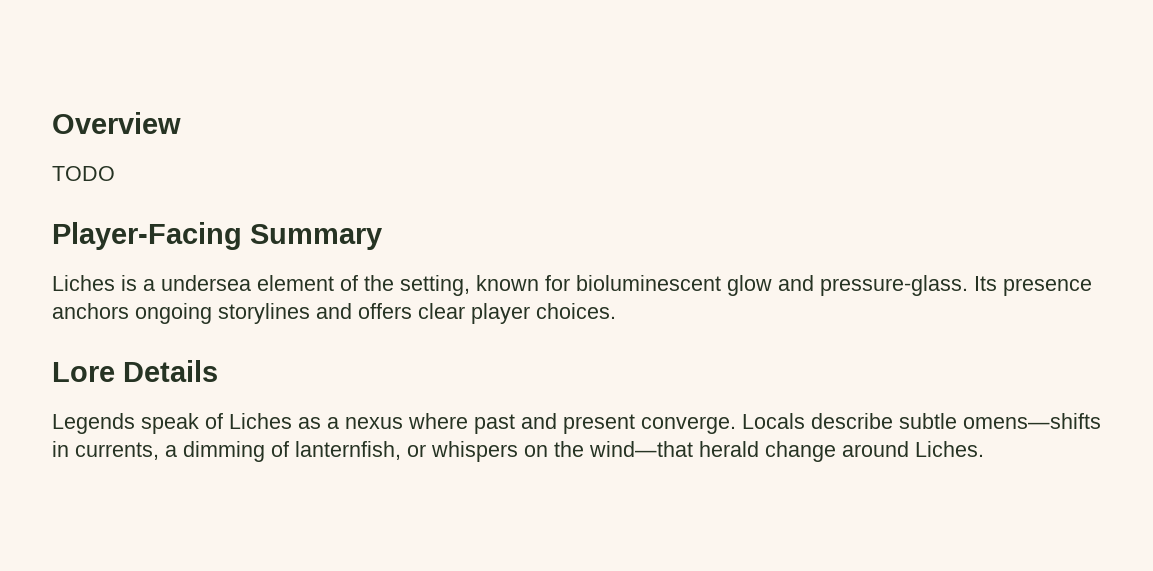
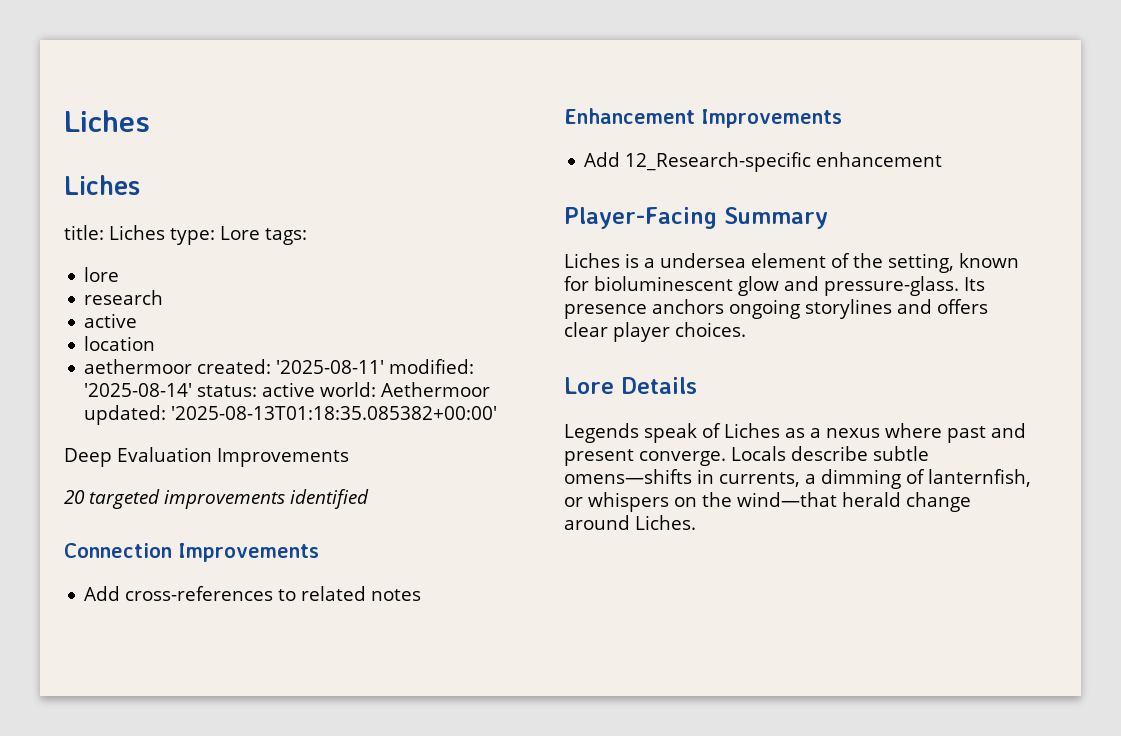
[52,112,181,134] [52,166,115,181] Overview // TODO -> [64,110,150,132] [64,175,140,195] [64,225,307,245] [84,267,120,282] [84,290,164,305] [84,313,138,328] [84,336,156,351] [84,359,475,374] [84,382,491,397] [84,405,498,425] [64,447,349,467] [64,489,369,509] [64,543,319,562] [84,586,422,601] [564,108,842,128] [584,152,943,172] Liches // Liches // title: Liches type: Lore tags: // lore // research // active // location // aethermoor created: '2025-08-11' modified: '2025-08-14' status: active world: Aethermoor updated: '2025-08-13T01:18:35.085382+00:00' // Deep Evaluation Improvements // 20 targeted improvements identified // Connection Improvements // Add cross-references to related notes // Enhancement Improvements // Add 12_Research-specific enhancement

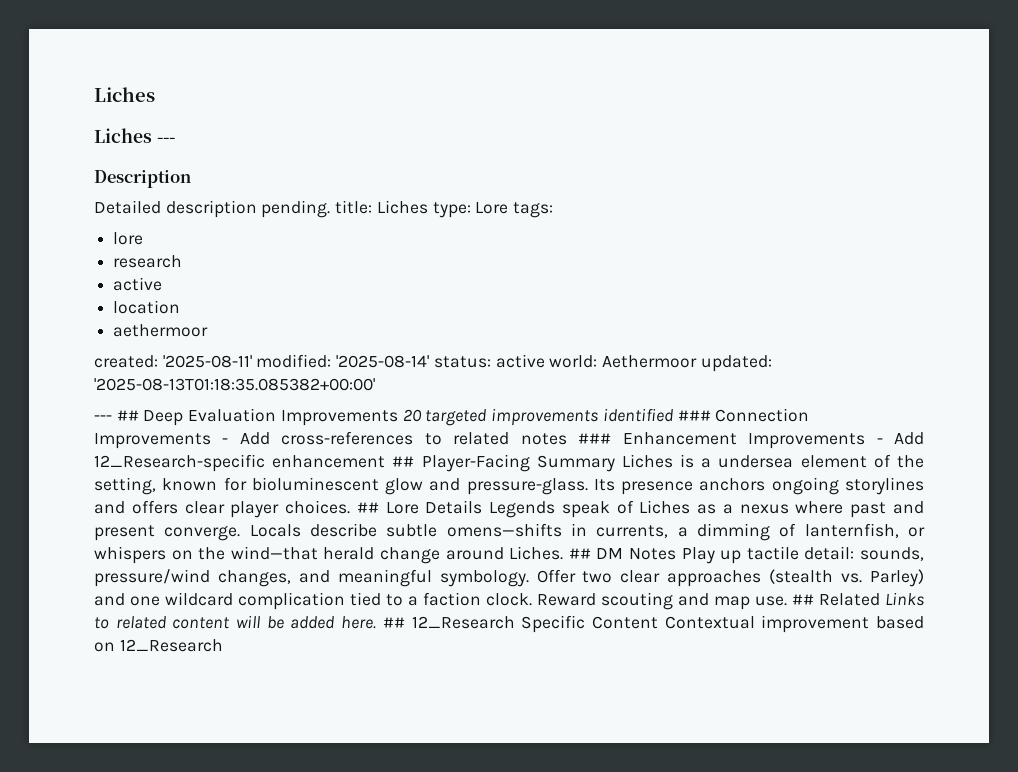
(140, 185) // -> [156,137,175,143] [94,170,191,188] [94,200,331,218] --- // Description // Detailed description pending.
(193, 366) none -> (209, 330) //
(498, 413) none -> [94,410,139,421] --- ##
(349, 457) // -> (398, 418) none
(369, 499) // -> [677,410,711,421] ###
(319, 552) // -> [222,438,229,444] -
(422, 595) // -> [578,433,612,444] ###
(842, 118) // -> [876,438,883,444] -
(943, 159) // -> [392,456,415,467] ##
(828, 218) // -> (615, 463) none
(746, 329) // -> [356,502,379,513] ##
(697, 385) // -> (483, 507) none
(696, 522) none -> [568,546,925,564] [94,569,924,587] [94,592,924,610] [94,615,925,633] [94,639,223,652] ## DM Notes Play up tactile detail: sounds, pressure/wind changes, and meaningful symbology. Offer two clear approaches (stealth vs. Parley) and one wildcard complication tied to a faction clock. Reward scouting and map use. ## Related Links to related content will be added here. ## 12_Research Specific Content Contextual improvement based on 12_Research

